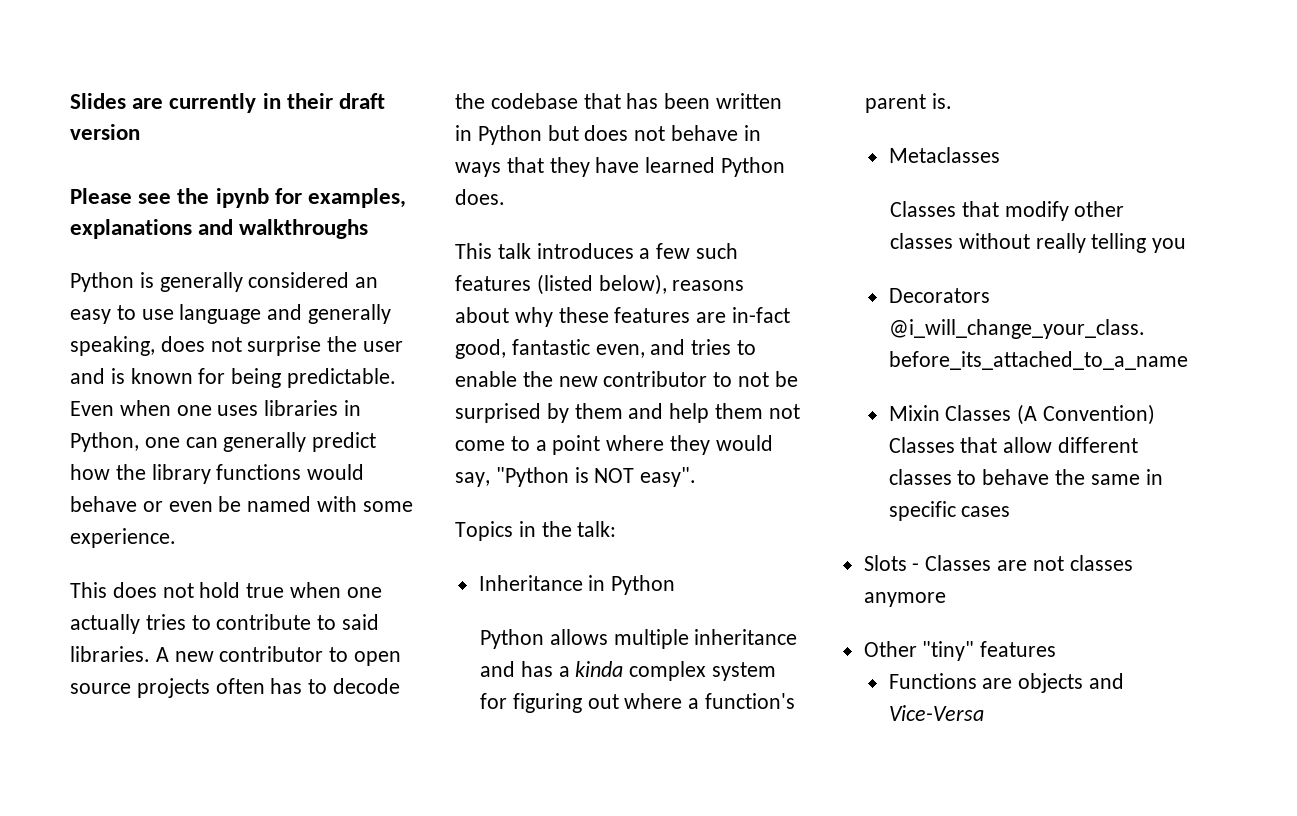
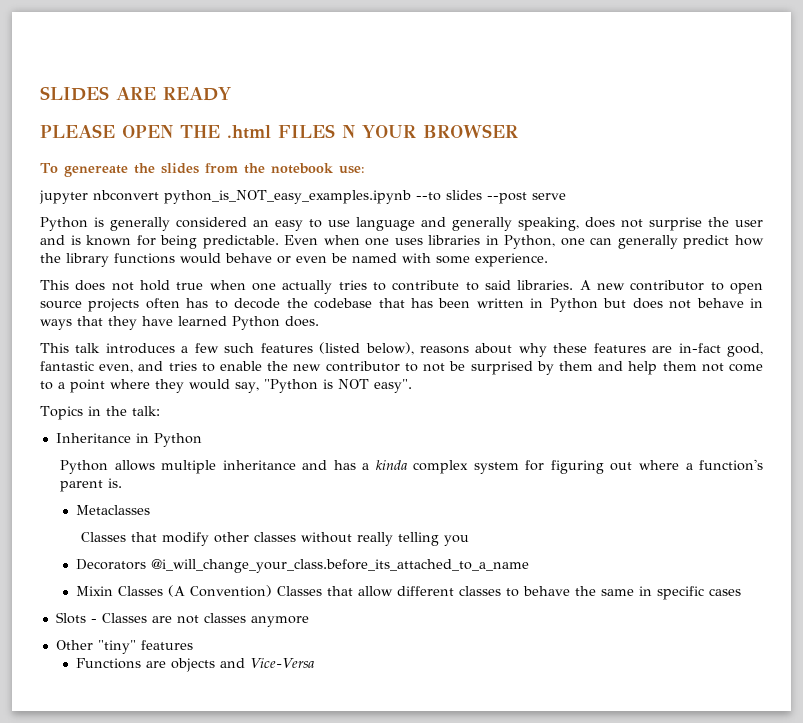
[70,93,386,113] [70,124,140,140] [70,188,407,208] [70,219,369,239] Slides are currently in their draft version // Please see the ipynb for examples, explanations and walkthroughs -> [40,86,231,101] [40,124,518,139] [40,163,365,177] [39,190,566,204] SLIDES ARE READY // PLEASE OPEN THE .html FILES N YOUR BROWSER // To genereate the slides from the notebook use: // jupyter nbconvert python_is_NOT_easy_examples.ipynb --to slides --post serve

